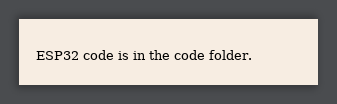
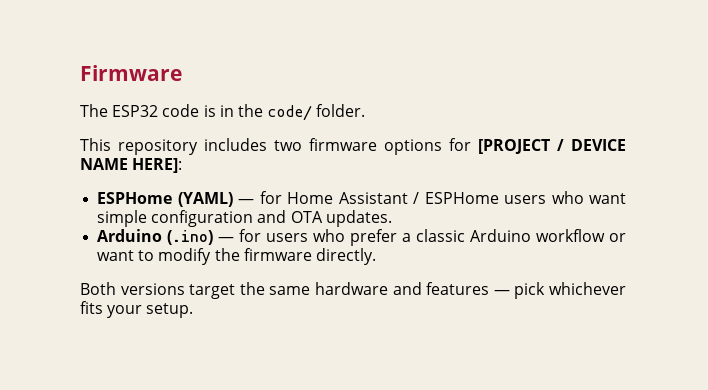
(36, 55) none -> [80,65,182,81] [80,104,108,117] Firmware // The
[174,50,205,60] code -> [267,105,313,121] code/
(252, 55) none -> [80,138,626,155] [80,158,183,173] [97,191,626,207] [97,210,392,227] [97,229,626,246] [97,248,376,265] [80,282,627,299] [80,301,194,318] // This repository includes two firmware options for [PROJECT / DEVICE NAME HERE]: // ESPHome (YAML) — for Home Assistant / ESPHome users who want simple configuration and OTA updates. // Arduino (.ino) — for users who prefer a classic Arduino workflow or want to modify the firmware directly. // Both versions target the same hardware and features — pick whichever fits your setup.

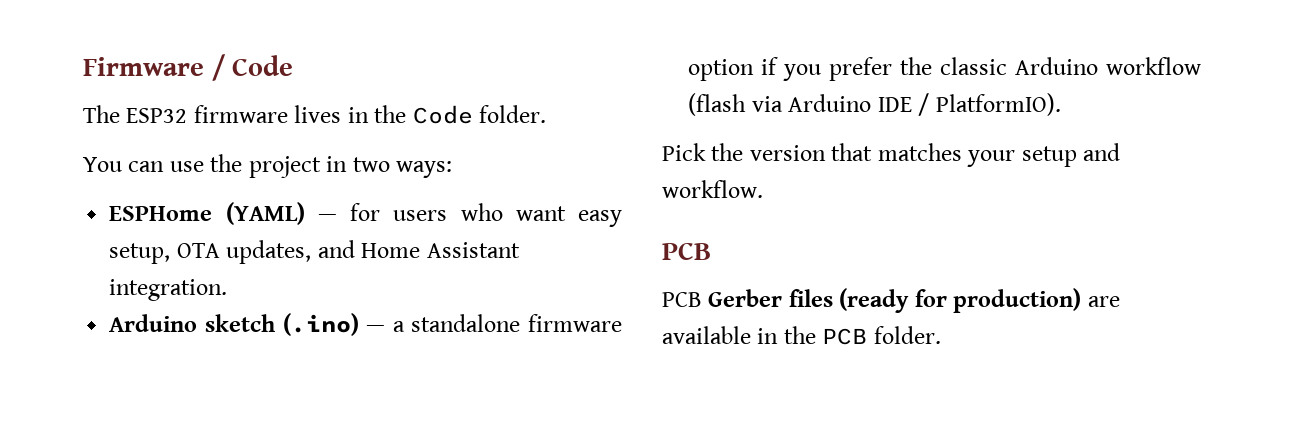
(182, 73) none -> [211,54,294,81] / Code
[162,104,313,121] code is in the code/ -> [193,105,473,124] firmware lives in the Code
[80,138,626,155] [80,158,183,173] [97,191,626,207] [97,210,392,227] [97,229,163,242] This repository includes two firmware options for [PROJECT / DEVICE NAME HERE]: // ESPHome (YAML) — for Home Assistant / ESPHome users who want simple configuration and OTA updates. // Arduino -> [83,154,453,178] [109,202,623,227] [109,240,520,264] [109,279,228,301] [109,314,275,332] You can use the project in two ways: // ESPHome (YAML) — for users who want easy setup, OTA updates, and Home Assistant integration. // Arduino sketch
[239,229,626,246] [97,248,376,265] [80,282,627,299] [80,301,194,318] for users who prefer a classic Arduino workflow or want to modify the firmware directly. // Both versions target the same hardware and features — pick whichever fits your setup. -> [392,314,623,332] [688,57,1201,81] [688,93,1061,116] [662,143,1121,167] [662,180,763,198] [662,242,711,260] [662,288,1120,313] [662,326,941,345] a standalone firmware option if you prefer the classic Arduino workflow (flash via Arduino IDE / PlatformIO). // Pick the version that matches your setup and workflow. // PCB // PCB Gerber files (ready for production) are available in the PCB folder.

